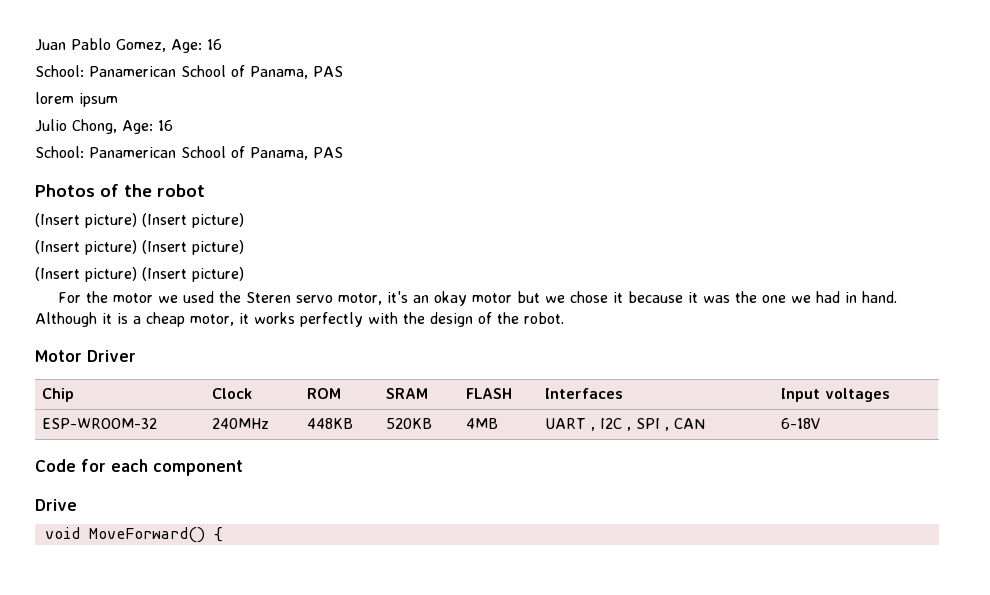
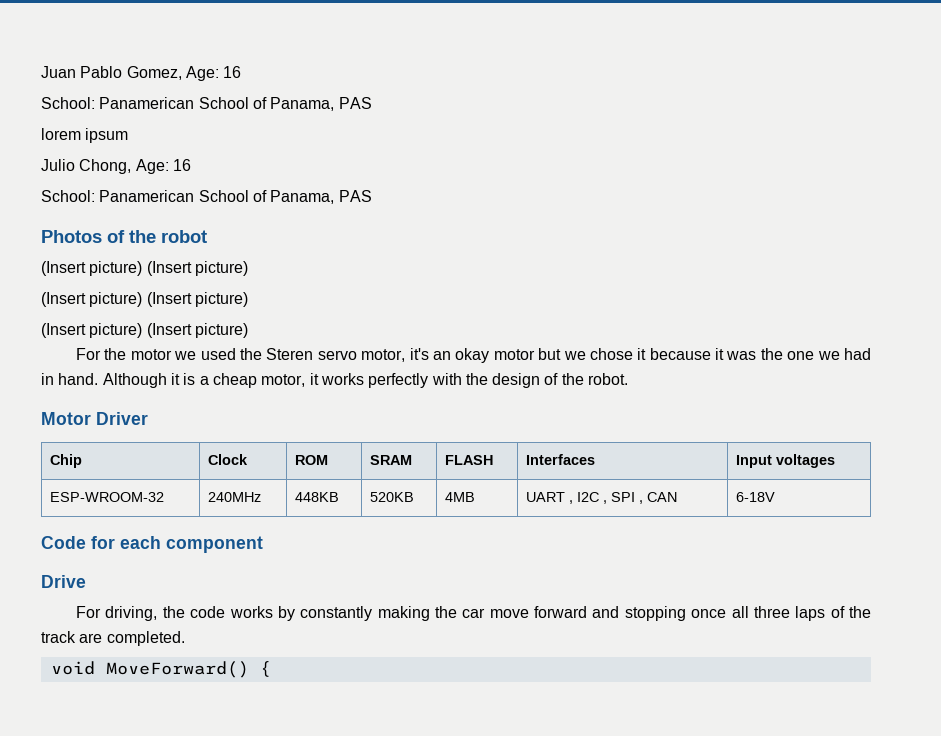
(77, 505) none -> [76,606,871,621] [41,631,185,646] // For driving, the code works by constantly making the car move forward and stopping once all three laps of the track are completed.

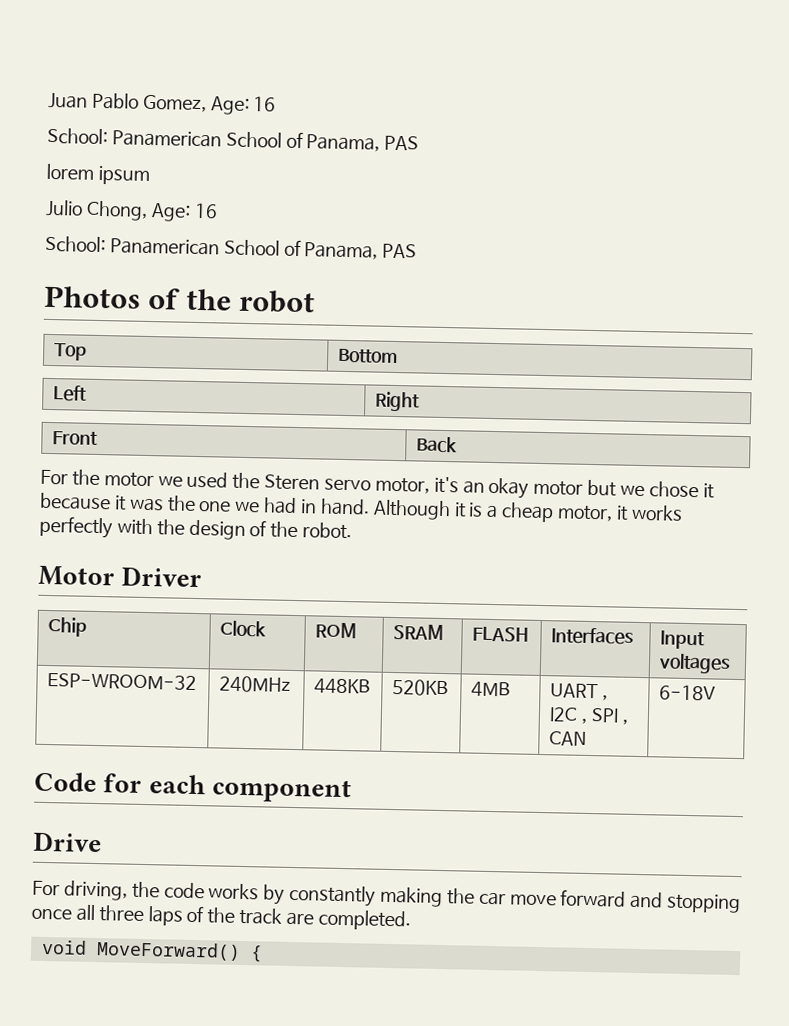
[41,261,248,276] [41,292,248,307] [41,323,248,338] // (Insert picture) (Insert picture) // (Insert picture) (Insert picture) // (Insert picture) (Insert picture) -> [54,343,88,361] [338,348,399,364] [53,385,88,402] [375,391,421,412] [52,431,99,445] [416,436,458,454] // Top | Bottom // Left | Right // Front | Back

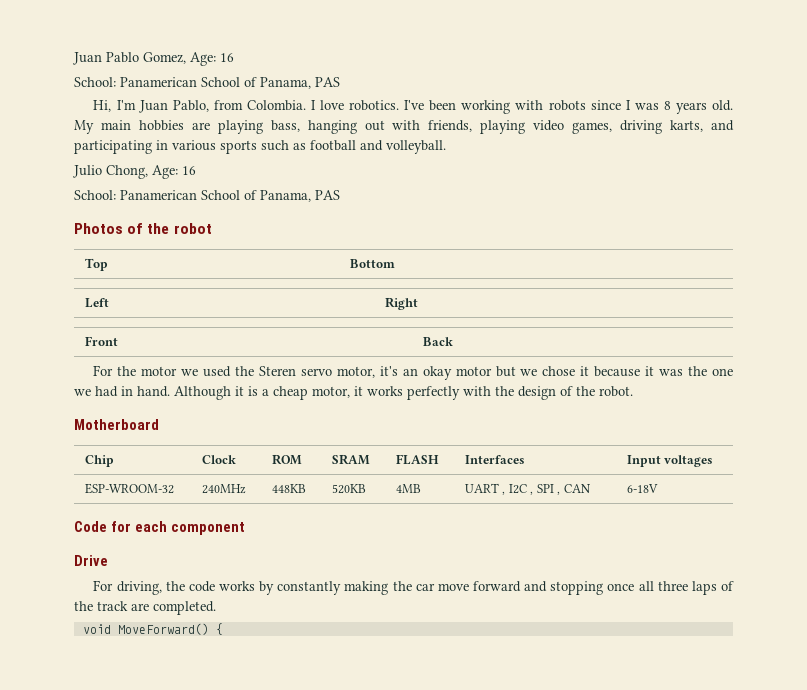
[46,163,150,185] lorem ipsum -> [93,100,733,114] [74,120,734,134] [74,140,446,154] Hi, I'm Juan Pablo, from Colombia. I love robotics. I've been working with robots since I was 8 years old. My main hobbies are playing bass, hanging out with friends, playing video games, driving karts, and participating in various sports such as football and volleyball.
[38,565,203,588] Motor Driver -> [74,419,159,430] Motherboard

